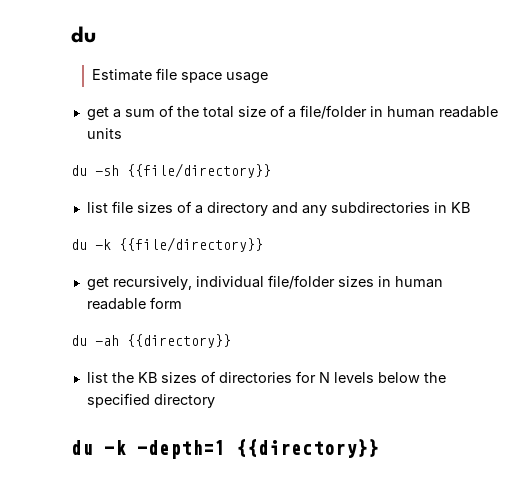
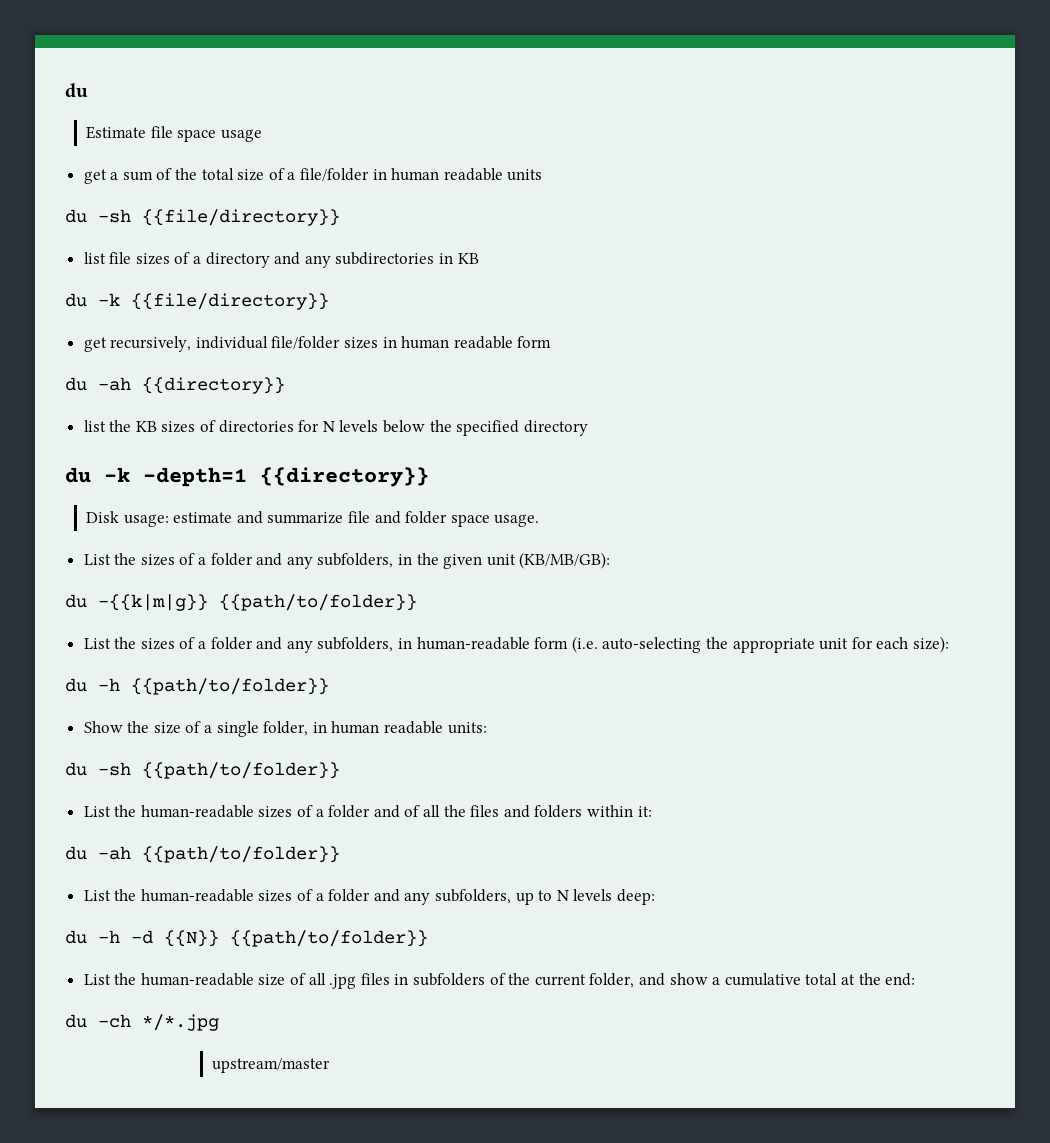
(379, 448) none -> [86,511,540,527] [83,552,611,569] [65,594,417,611] [83,636,949,653] [65,678,329,695] [83,721,487,737] [65,762,340,779] [83,805,652,818] [65,846,340,863] [83,889,655,905] [65,930,428,947] [83,973,916,989] [65,1014,219,1031] [212,1058,331,1073] // Disk usage: estimate and summarize file and folder space usage. // List the sizes of a folder and any subfolders, in the given unit (KB/MB/GB): // du -{{k|m|g}} {{path/to/folder}} // List the sizes of a folder and any subfolders, in human-readable form (i.e. auto-selecting the appropriate unit for each size): // du -h {{path/to/folder}} // Show the size of a single folder, in human readable units: // du -sh {{path/to/folder}} // List the human-readable sizes of a folder and of all the files and folders within it: // du -ah {{path/to/folder}} // List the human-readable sizes of a folder and any subfolders, up to N levels deep: // du -h -d {{N}} {{path/to/folder}} // List the human-readable size of all .jpg files in subfolders of the current folder, and show a cumulative total at the end: // du -ch */*.jpg // upstream/master

